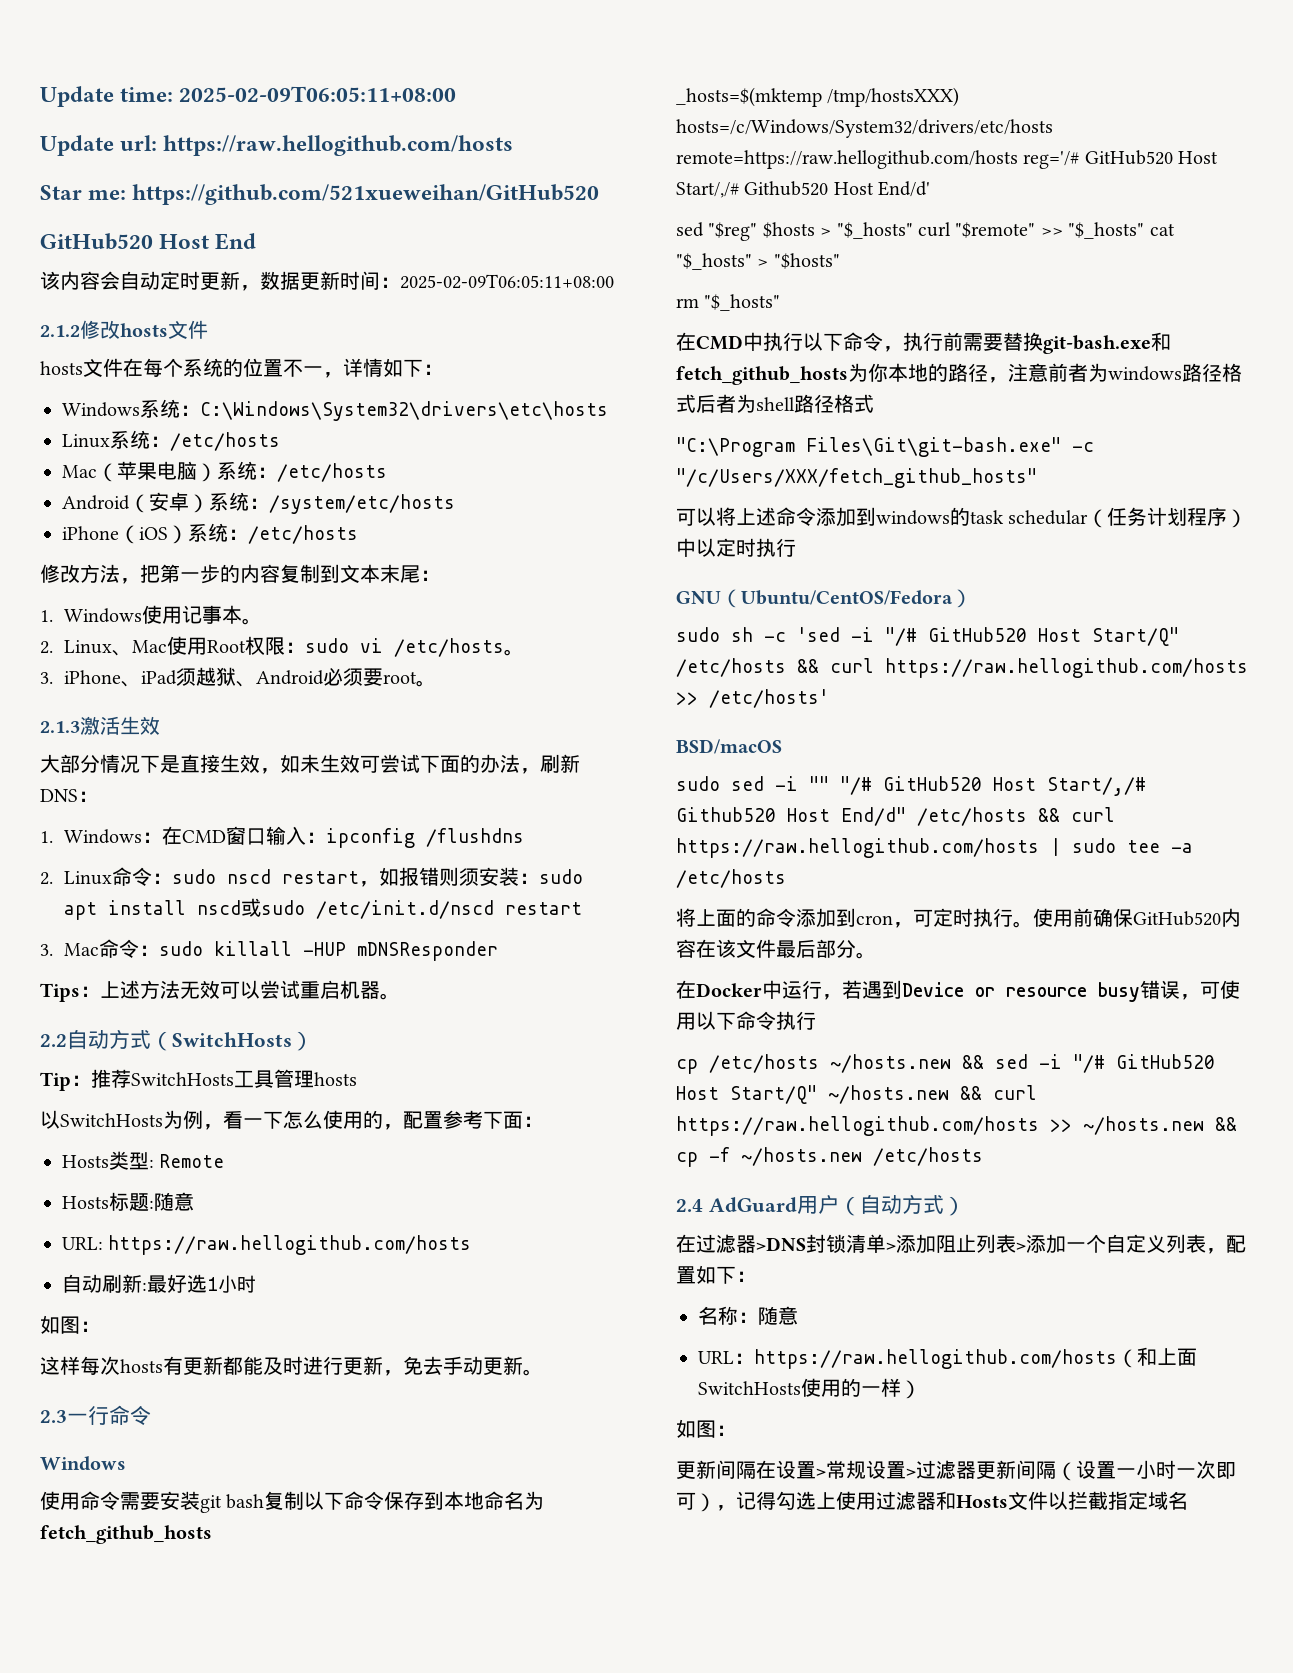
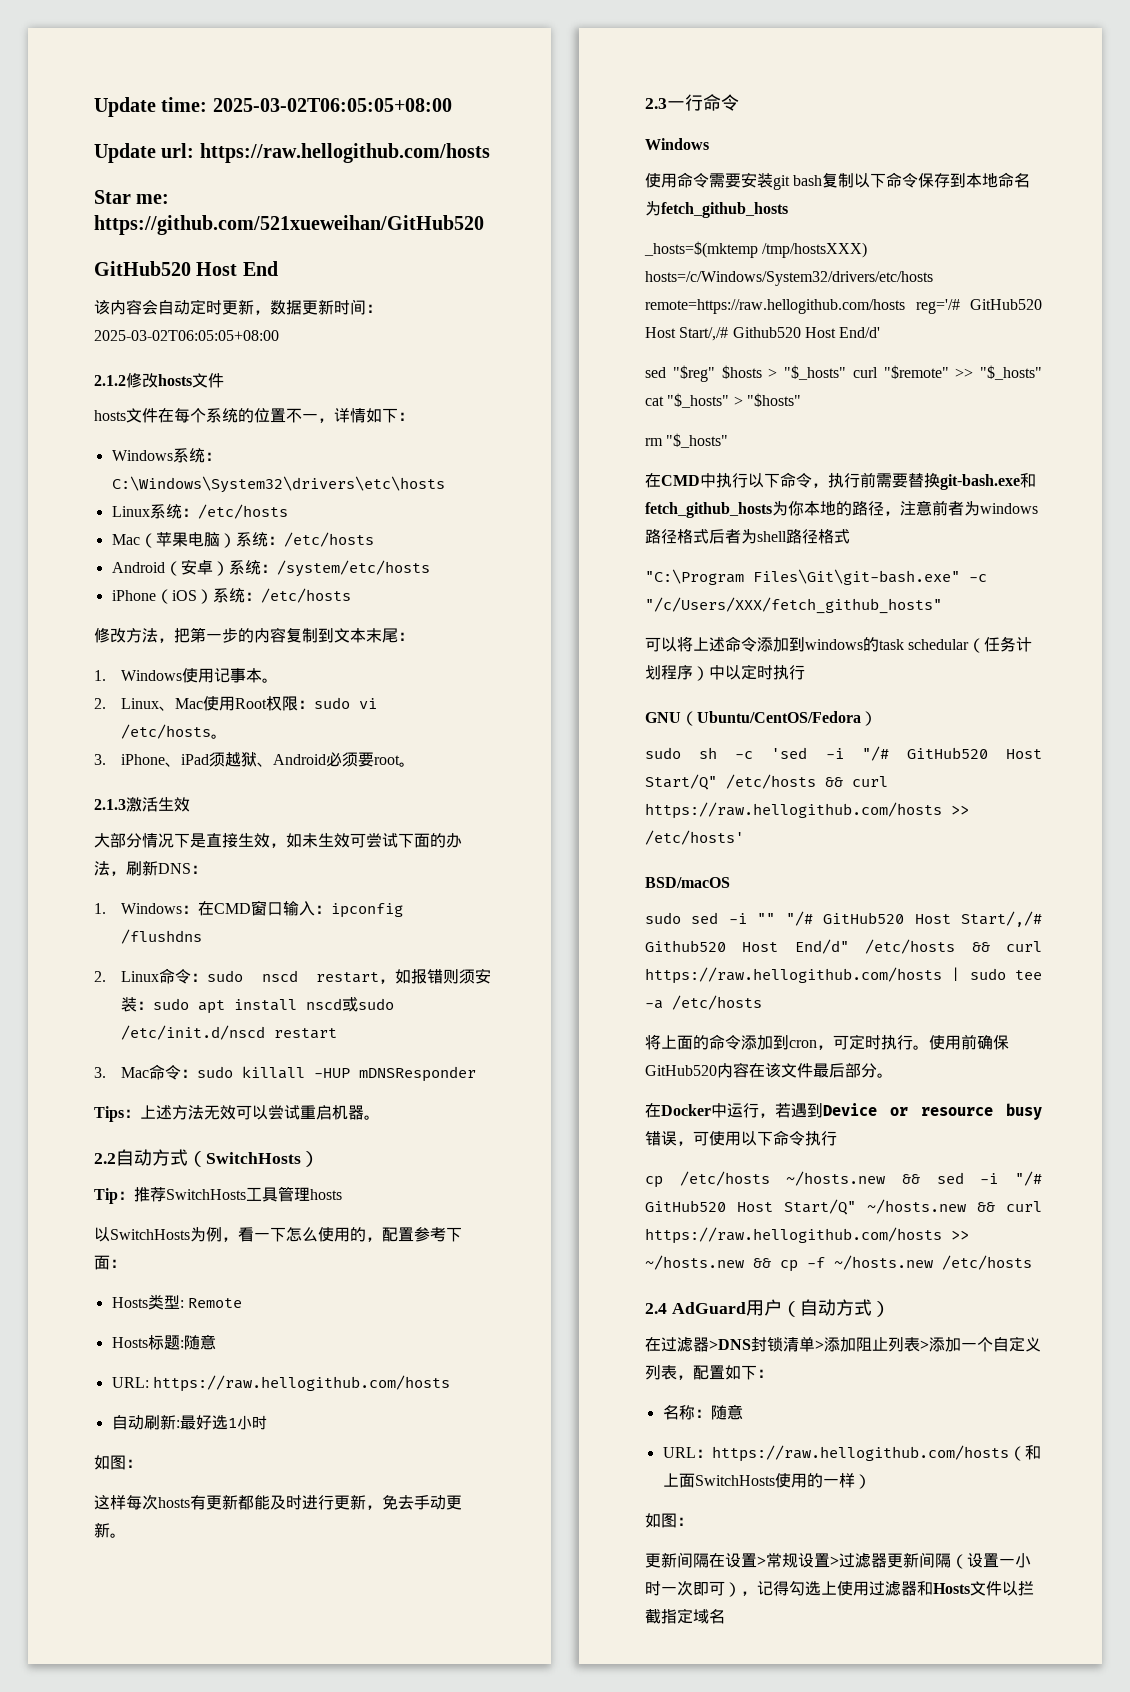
[179,86,457,102] 2025-02-09T06:05:11+08:00 -> [212,98,452,112] 2025-03-02T06:05:05+08:00
[400,274,614,289] 2025-02-09T06:05:11+08:00 -> [94,330,279,341] 2025-03-02T06:05:05+08:00

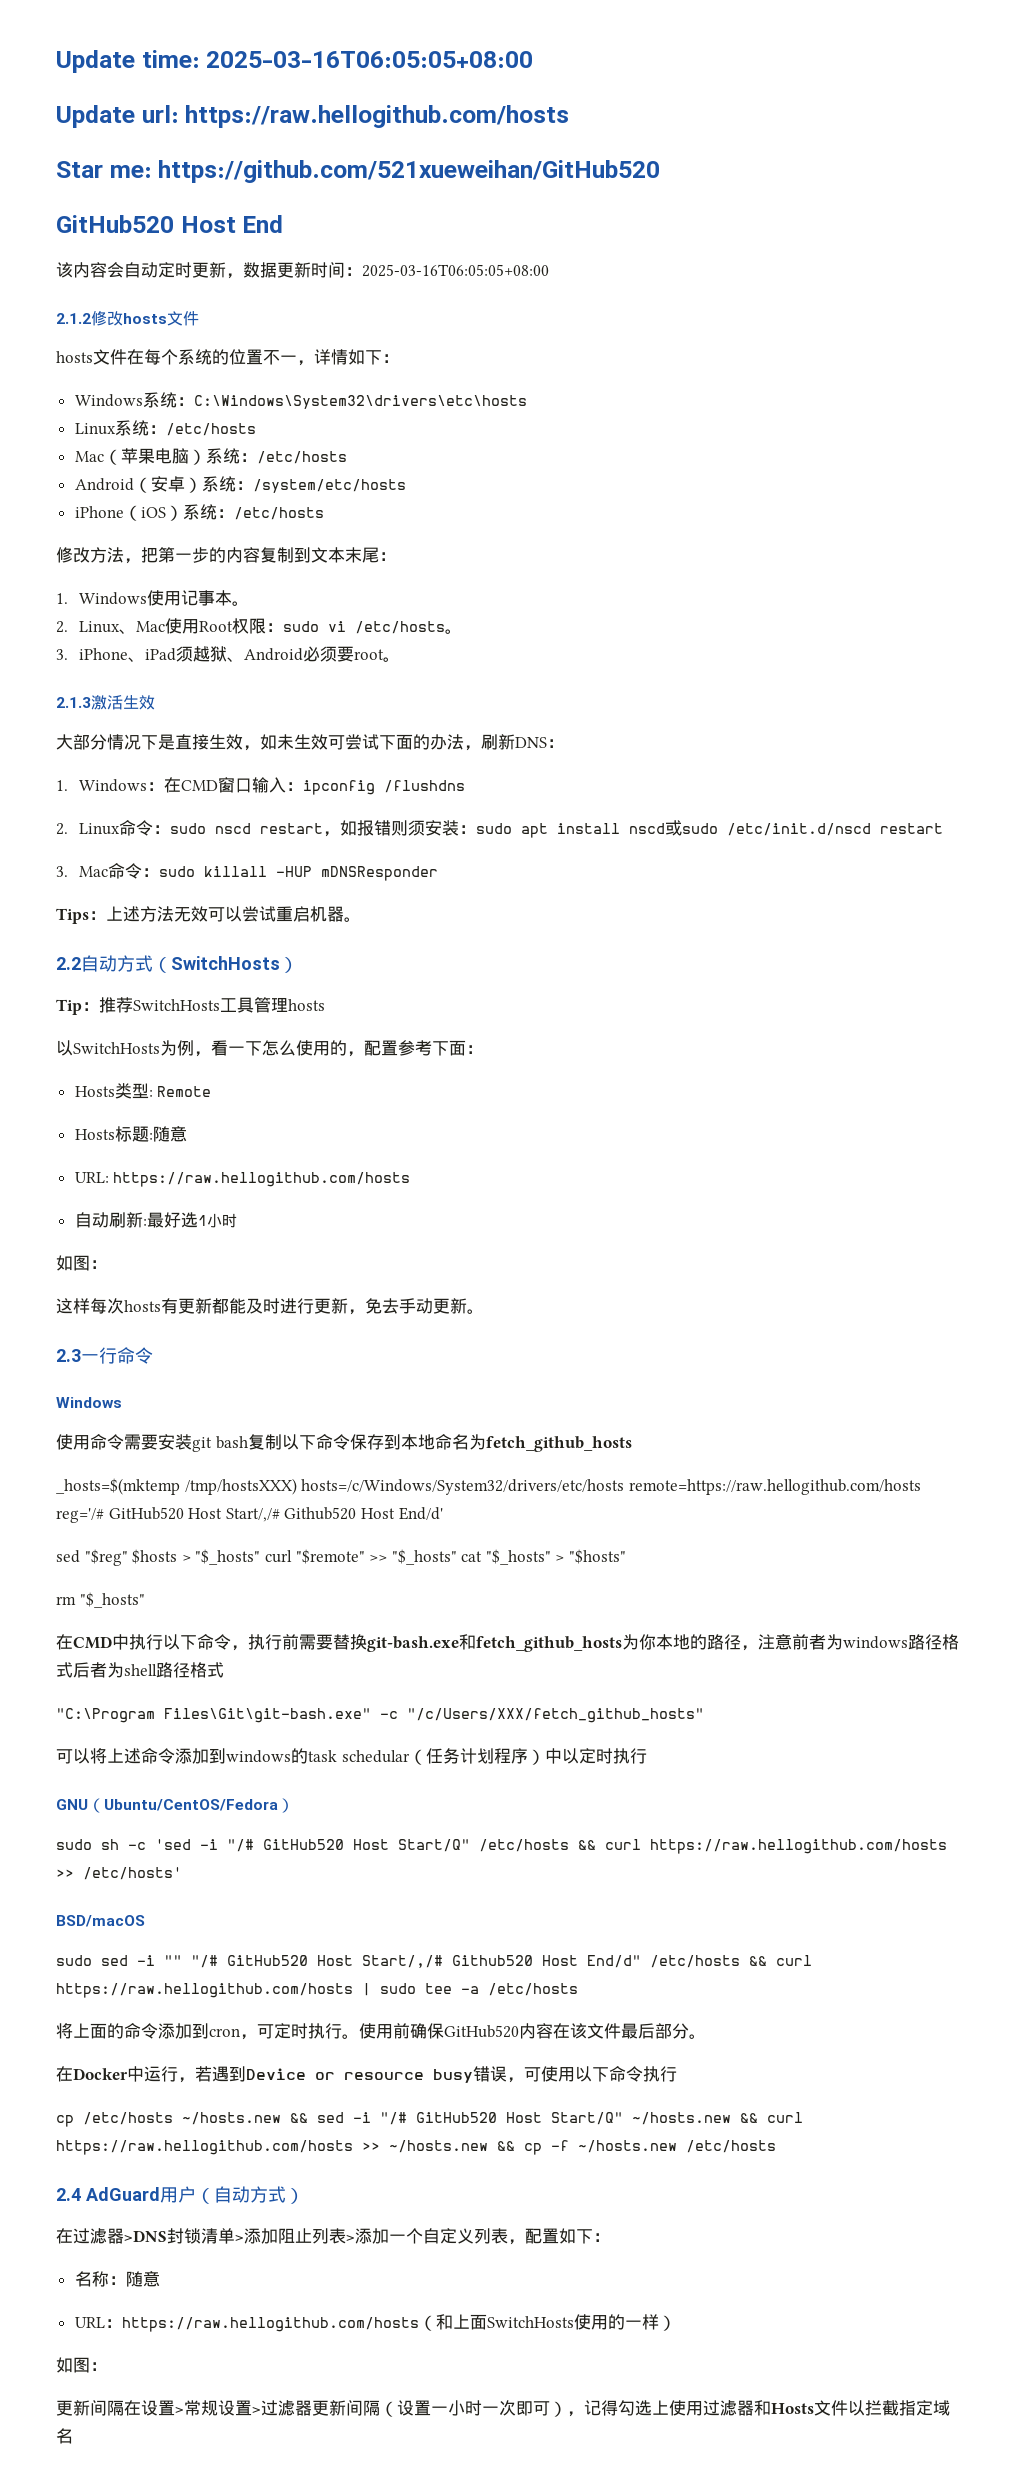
[212,98,452,112] 2025-03-02T06:05:05+08:00 -> [206,51,534,68] 2025-03-16T06:05:05+08:00
[94,330,279,341] 2025-03-02T06:05:05+08:00 -> [362,264,549,277] 2025-03-16T06:05:05+08:00

